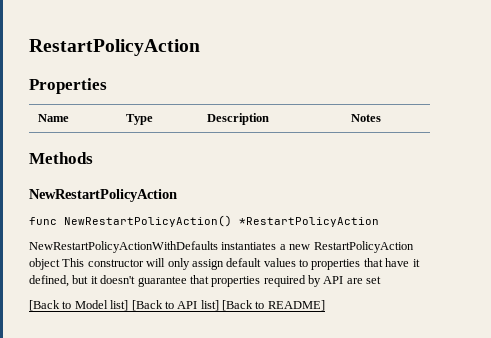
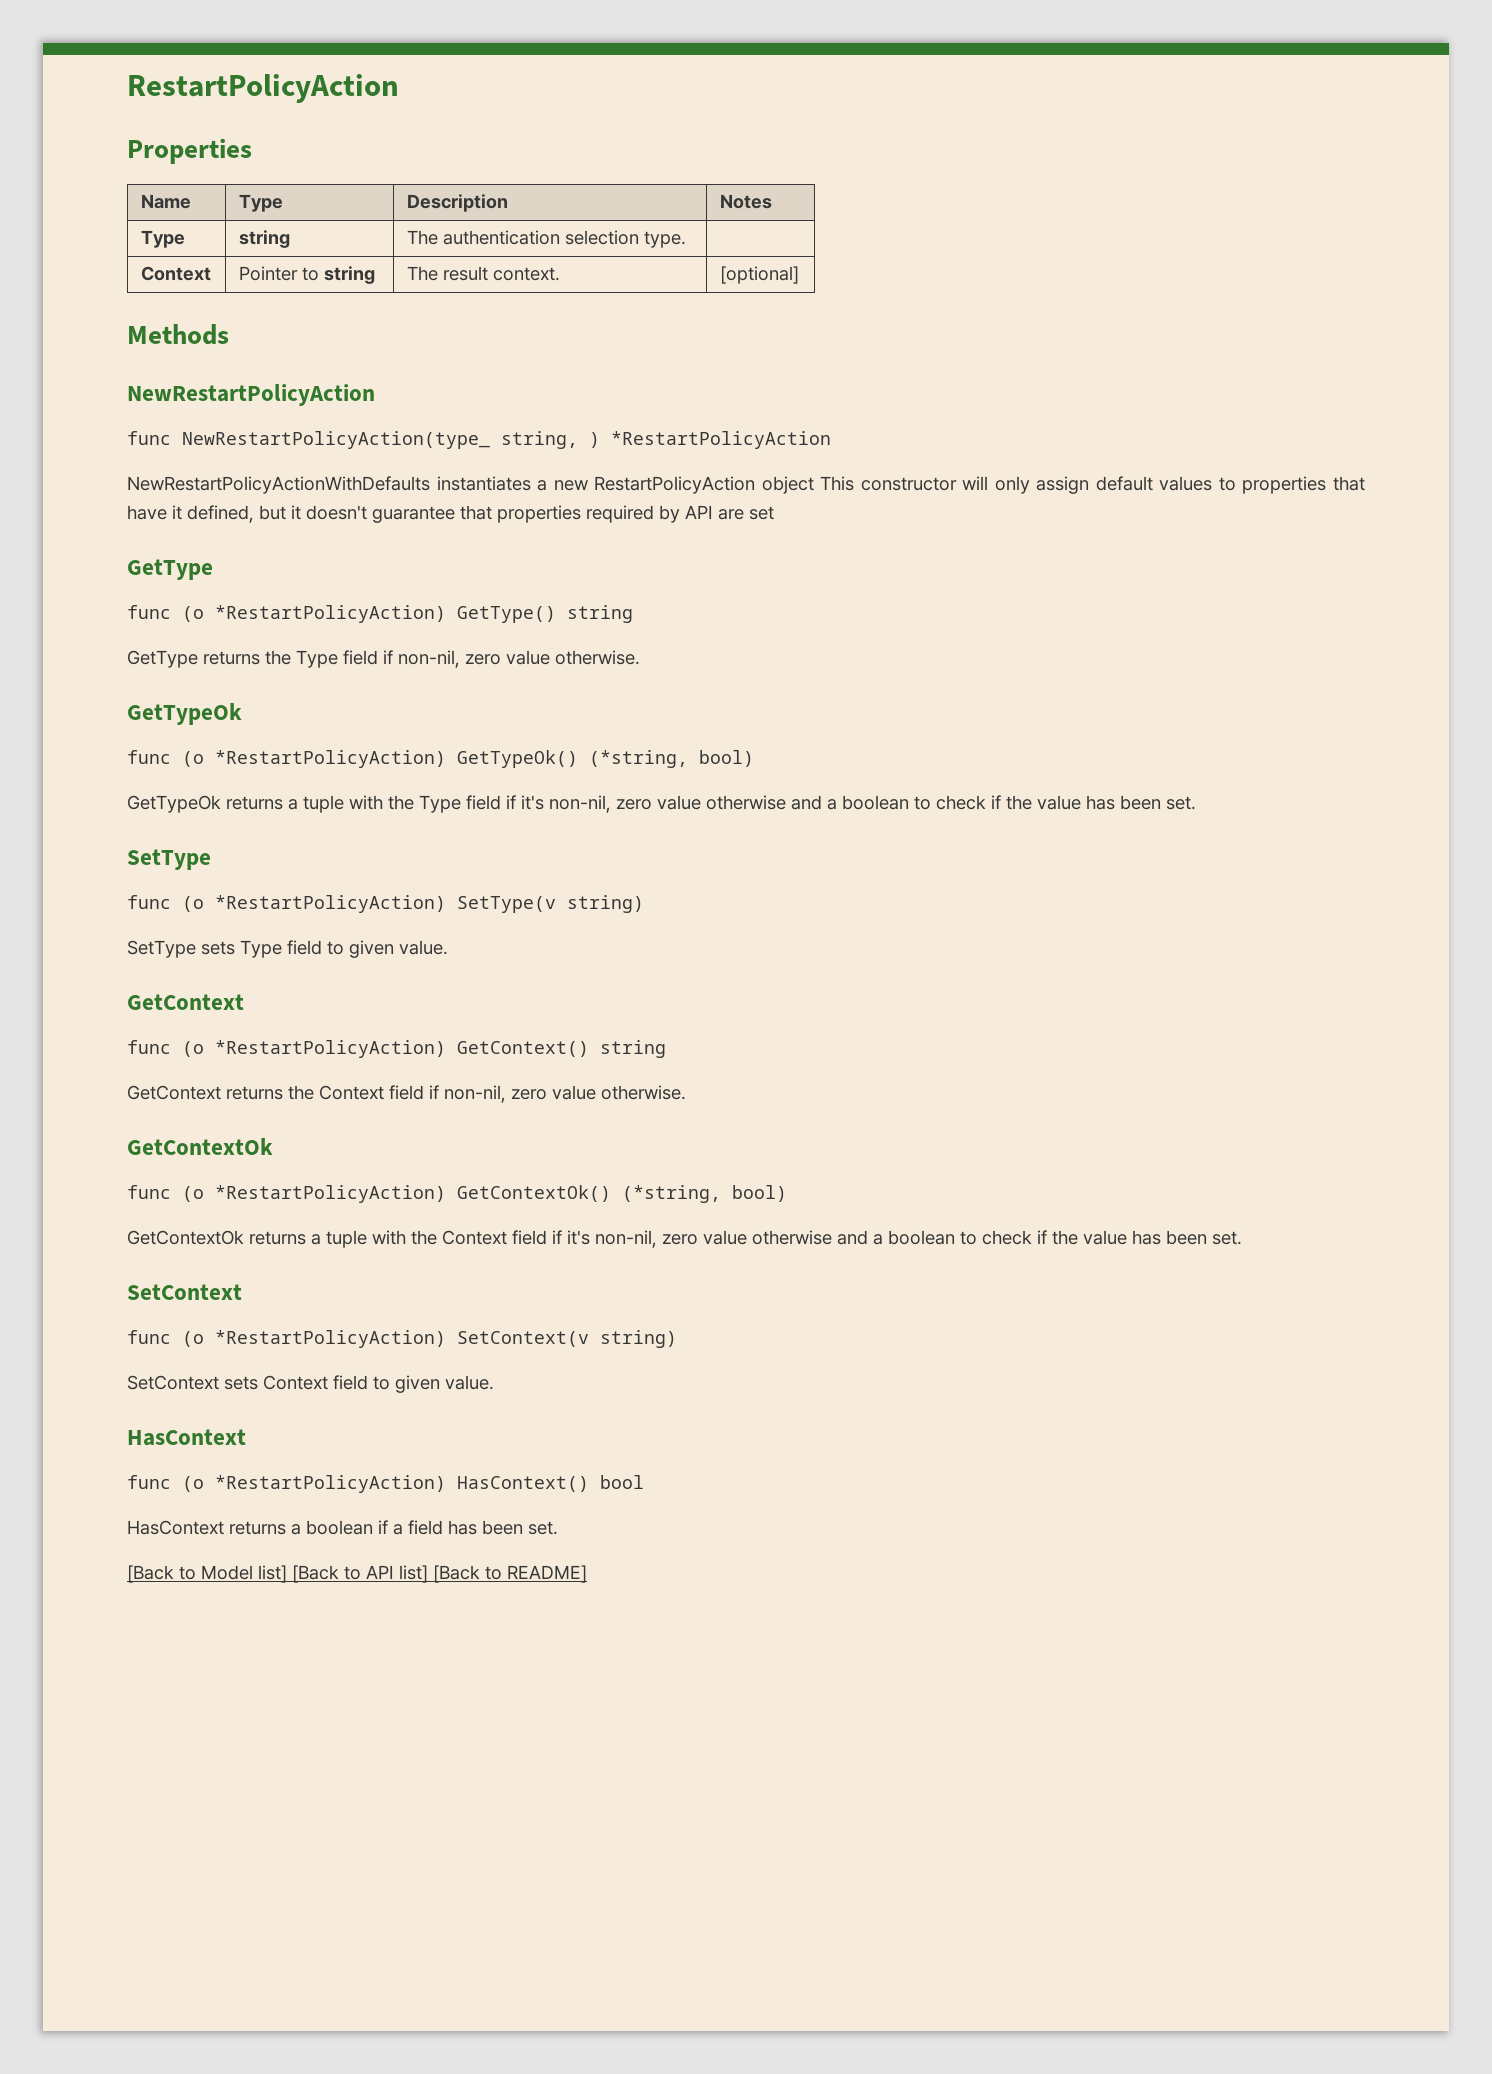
(381, 118) none -> [140,230,185,248] [238,230,290,248] [406,230,686,248] [140,266,211,281] [238,266,375,284] [406,266,560,281] [719,266,799,284] // Type | string | The authentication selection type. | // Context | Pointer to string | The result context. | [optional]
[64,215,232,227] NewRestartPolicyAction() -> [182,431,600,449] NewRestartPolicyAction(type_ string, )
(382, 280) none -> [127,559,213,580] [127,605,633,623] [127,650,640,668] [127,703,242,725] [127,750,754,768] [127,795,1196,813] [127,849,211,870] [127,895,644,913] [127,940,448,958] [127,994,244,1010] [127,1040,666,1058] [127,1085,686,1103] [127,1138,273,1155] [127,1185,787,1203] [127,1230,1242,1248] [127,1284,242,1300] [127,1330,677,1348] [127,1375,494,1393] [127,1429,246,1446] [127,1475,644,1493] [127,1520,558,1535] // GetType // func (o *RestartPolicyAction) GetType() string // GetType returns the Type field if non-nil, zero value otherwise. // GetTypeOk // func (o *RestartPolicyAction) GetTypeOk() (*string, bool) // GetTypeOk returns a tuple with the Type field if it's non-nil, zero value otherwise and a boolean to check if the value has been set. // SetType // func (o *RestartPolicyAction) SetType(v string) // SetType sets Type field to given value. // GetContext // func (o *RestartPolicyAction) GetContext() string // GetContext returns the Context field if non-nil, zero value otherwise. // GetContextOk // func (o *RestartPolicyAction) GetContextOk() (*string, bool) // GetContextOk returns a tuple with the Context field if it's non-nil, zero value otherwise and a boolean to check if the value has been set. // SetContext // func (o *RestartPolicyAction) SetContext(v string) // SetContext sets Context field to given value. // HasContext // func (o *RestartPolicyAction) HasContext() bool // HasContext returns a boolean if a field has been set.

